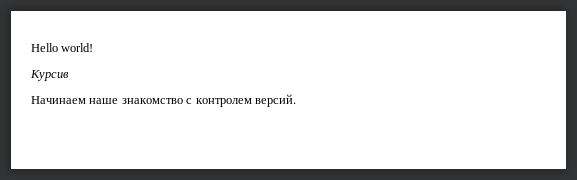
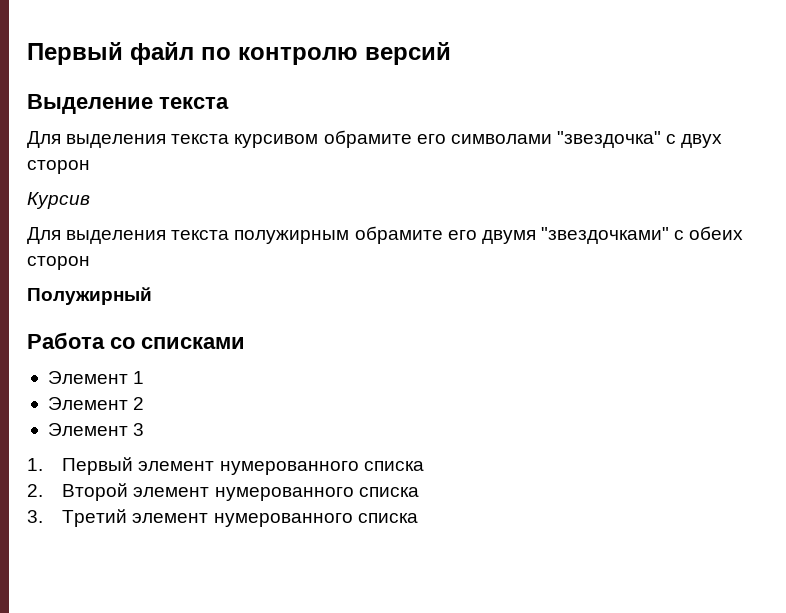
[31,43,94,52] [30,70,69,81] [31,94,296,107] Hello world! // Курсив // Начинаем наше знакомство с контролем версий. -> [27,42,451,65] [27,94,229,114] [27,130,723,148] [27,160,90,174] [27,192,90,209] [27,226,744,244] [27,256,90,270] [27,287,152,305] [27,332,245,349] [47,371,145,384] [47,397,145,410] [47,423,145,436] [27,457,424,475] [27,483,419,501] [27,509,418,527] Первый файл по контролю версий // Выделение текста // Для выделения текста курсивом обрамите его символами "звездочка" с двух сторон // Курсив // Для выделения текста полужирным обрамите его двумя "звездочками" с обеих сторон // Полужирный // Работа со списками // Элемент 1 // Элемент 2 // Элемент 3 // 1. Первый элемент нумерованного списка // 2. Второй элемент нумерованного списка // 3. Третий элемент нумерованного списка

